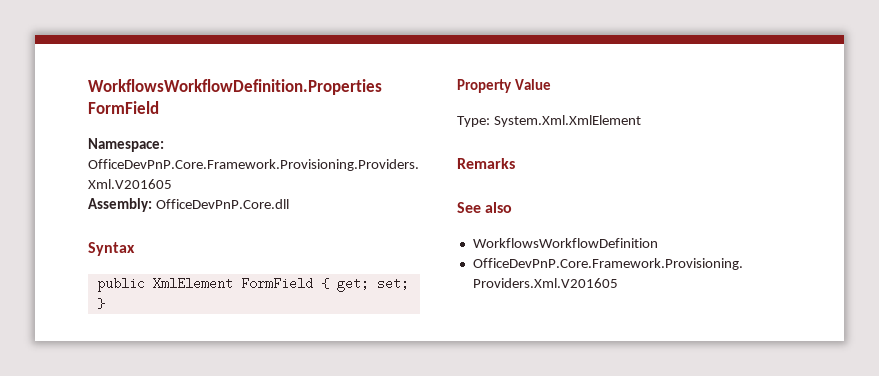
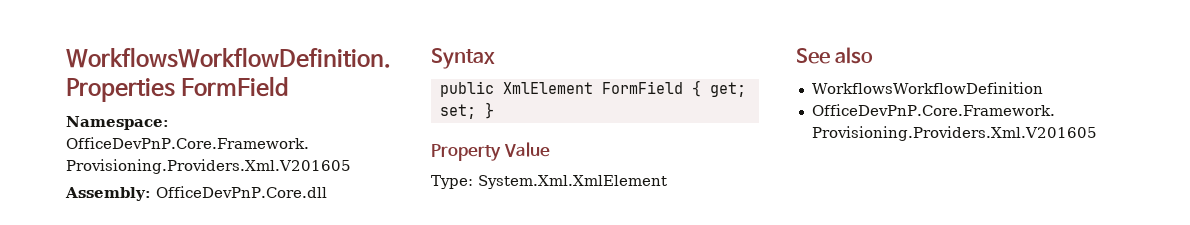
[457,158,515,169] // Remarks -> (667, 182) none

